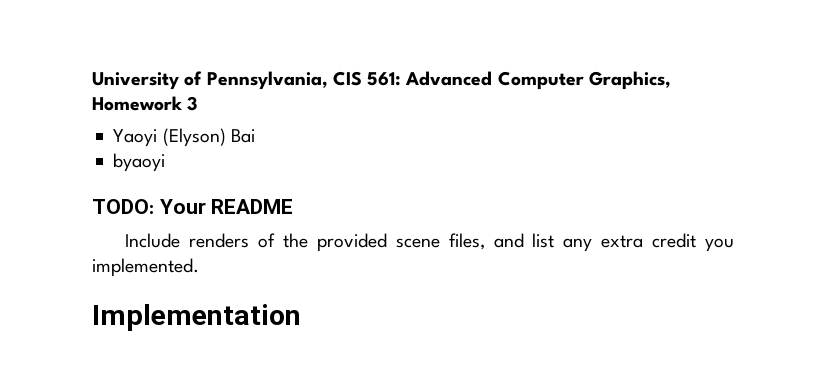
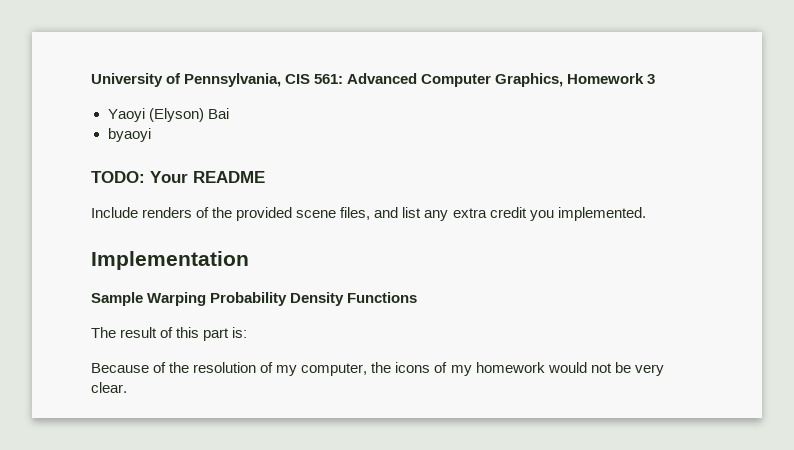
(301, 317) none -> [91,292,418,306] [91,327,248,341] [91,362,664,376] [91,382,127,393] // Sample Warping Probability Density Functions // The result of this part is: // Because of the resolution of my computer, the icons of my homework would not be very clear.

